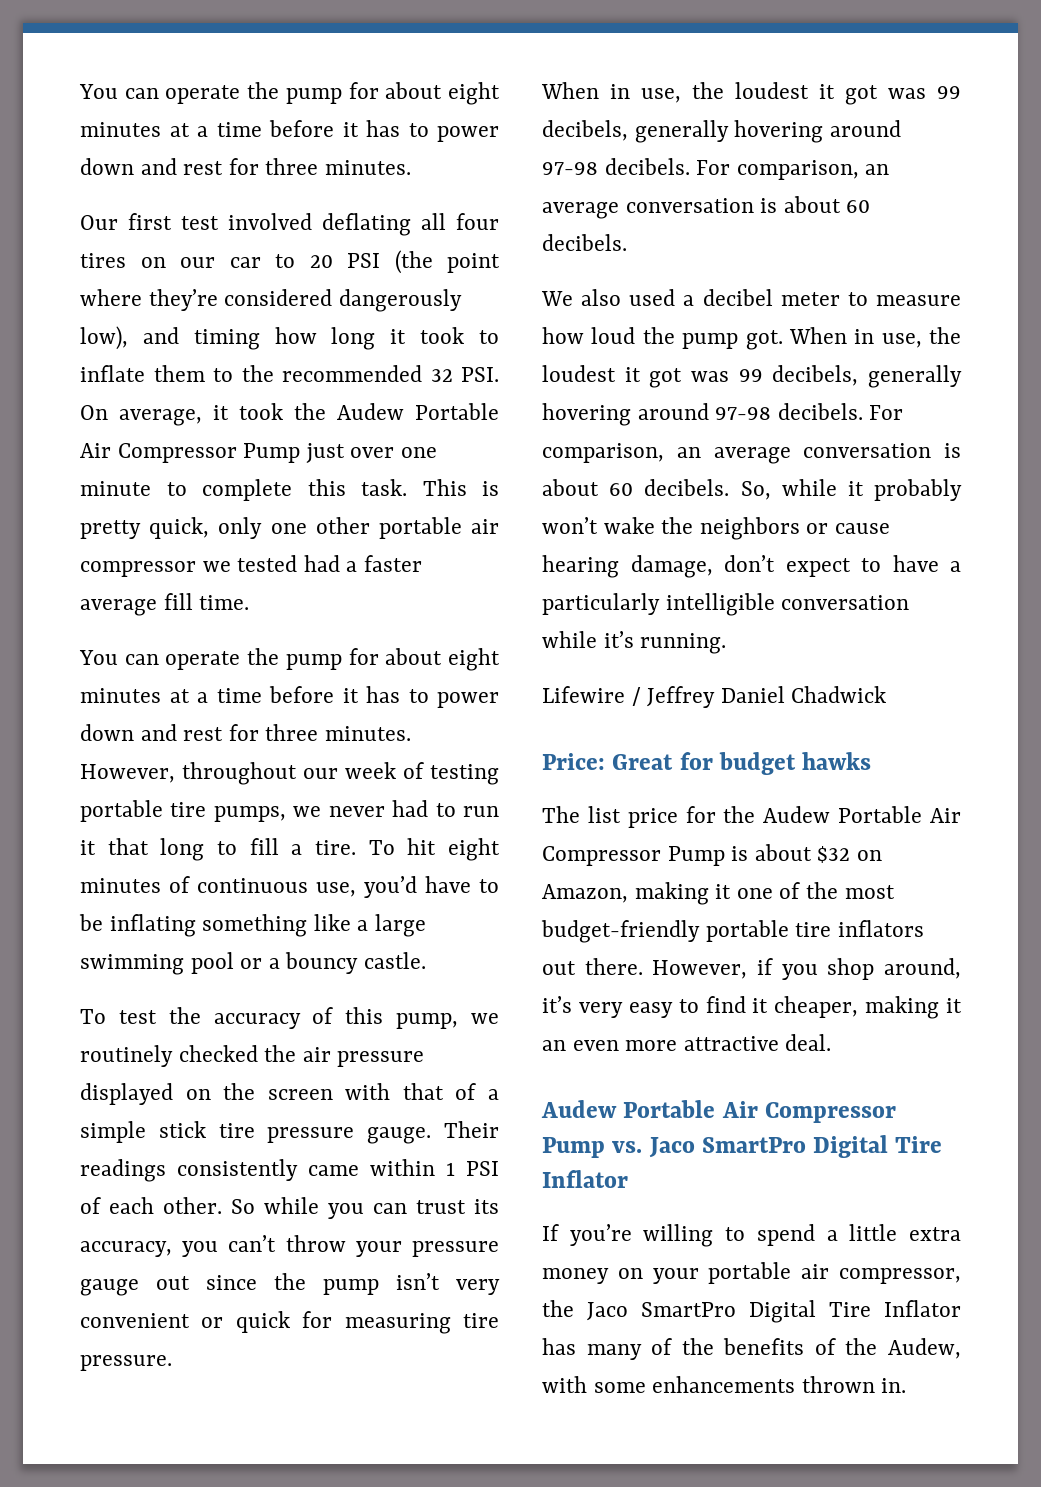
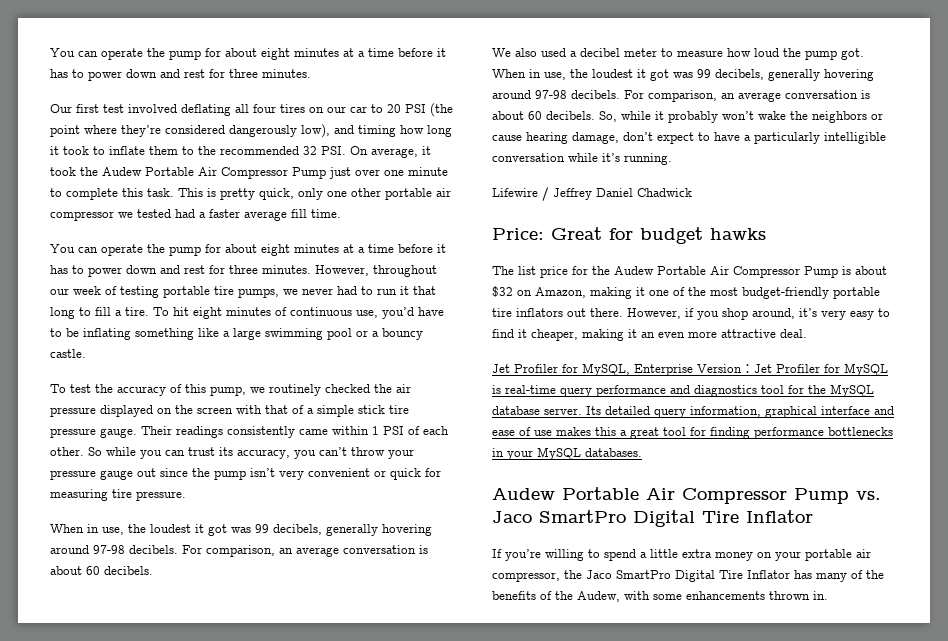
(832, 1042) none -> [492,363,888,376] [492,384,874,397] [492,406,894,418] [492,427,893,439] [492,447,642,460] // Jet Profiler for MySQL, Enterprise Version：Jet Profiler for MySQL is real-time query performance and diagnostics tool for the MySQL database server. Its detailed query information, graphical interface and ease of use makes this a great tool for finding performance bottlenecks in your MySQL databases.

